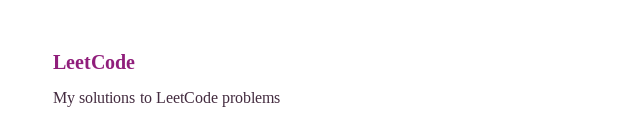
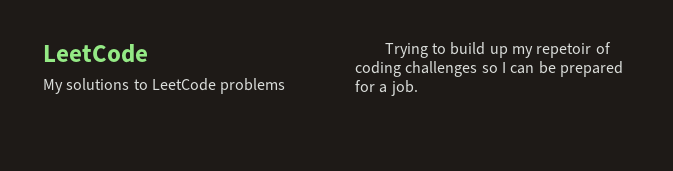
(281, 99) none -> [384,42,611,58] [355,61,623,77] [355,80,418,96] // Trying to build up my repetoir of coding challenges so I can be prepared for a job.

